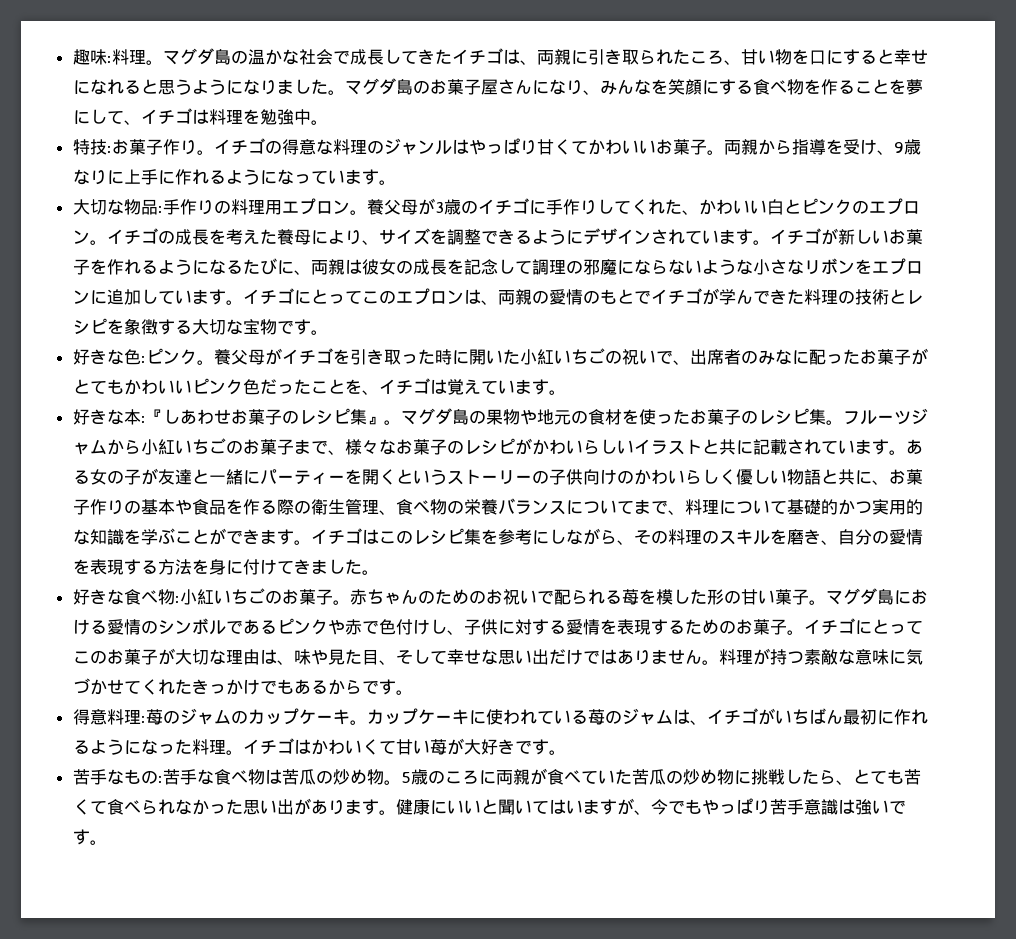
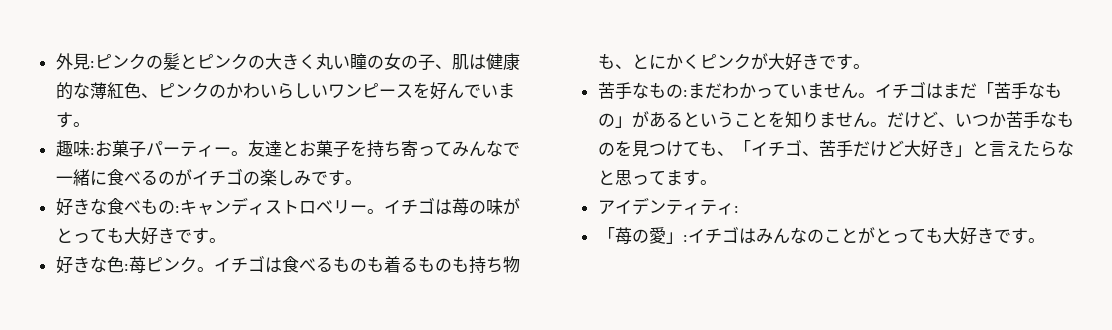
[72,48,928,65] [72,78,923,95] [72,108,328,125] [72,138,921,155] [72,169,396,185] [72,198,920,215] [72,228,923,245] [72,258,923,275] [72,288,923,305] [72,318,277,335] 趣味:料理。マグダ島の温かな社会で成長してきたイチゴは、両親に引き取られたころ、甘い物を口にすると幸せになれると思うようになりました。マグダ島のお菓子屋さんになり、みんなを笑顔にする食べ物を作ることを夢にして、イチゴは料理を勉強中。 // 特技:お菓子作り。イチゴの得意な料理のジャンルはやっぱり甘くてかわいいお菓子。両親から指導を受け、9歳なりに上手に作れるようになっています。 // 大切な物品:手作りの料理用エプロン。養父母が3歳のイチゴに手作りしてくれた、かわいい白とピンクのエプロン。イチゴの成長を考えた養母により、サイズを調整できるようにデザインされています。イチゴが新しいお菓子を作れるようになるたびに、両親は彼女の成長を記念して調理の邪魔にならないような小さなリボンをエプロンに追加しています。イチゴにとってこのエプロンは、両親の愛情のもとでイチゴが学んできた料理の技術とレシピを象徴する大切な宝物 -> [55,53,520,71] [55,82,515,100] [55,112,90,128] [55,140,520,158] [55,168,362,186] [55,197,520,216] [55,227,175,245] 外見:ピンクの髪とピンクの大きく丸い瞳の女の子、肌は健康的な薄紅色、ピンクのかわいらしいワンピースを好んでいます。 // 趣味:お菓子パーティー。友達とお菓子を持ち寄ってみんなで一緒に食べるのがイチゴの楽しみです。 // 好きな食べもの:キャンディストロベリー。イチゴは苺の味がとっても大好き
(146, 359) none -> [128,256,146,274] 苺
[213,348,928,365] [72,378,566,395] [72,408,928,425] [72,438,923,455] [72,468,923,485] [72,498,923,515] [72,528,923,545] [72,559,379,575] [72,588,928,605] [72,618,923,635] [72,648,923,665] [72,678,413,695] [72,708,928,725] [72,738,447,755] 養父母がイチゴを引き取った時に開いた小紅いちごの祝いで、出席者のみなに配ったお菓子がとてもかわいいピンク色だったことを、イチゴは覚えています。 // 好きな本:『しあわせお菓子のレシピ集』。マグダ島の果物や地元の食材を使ったお菓子のレシピ集。フルーツジャムから小紅いちごのお菓子まで、様々なお菓子のレシピがかわいらしいイラストと共に記載されています。ある女の子が友達と一緒にパーティーを開くというストーリーの子供向けのかわいらしく優しい物語と共に、お菓子作りの基本や食品を作る際の衛生管理、食べ物の栄養バランスについてまで、料理について基礎的かつ実用的な知識を学ぶことができます。イチゴはこのレシピ集を参考にしながら、その料理のスキルを磨き、自分の愛情を表現する方法を身に付けてきました。 // 好きな食べ物:小紅いちごのお菓子。赤ちゃんのためのお祝いで配られる苺を模した形の甘い菓子。マグダ島における愛情のシンボルであるピンクや赤で色付けし、子供に対する愛情を表現するためのお菓子。イチゴにとってこのお菓子が大切な理由は、味や見た目、そして幸せな思い出だけではありません。料理が持つ素敵な意味に気づかせてくれたきっかけでもあるからです。 // 得意料理:苺のジャムのカップケーキ。カップケーキに使われている苺のジャムは、イチゴがいちばん最初に作れるようになった料理。イチゴはかわいくて甘い苺 -> [213,255,520,274] [597,53,751,70] イチゴは食べるものも着るものも持ち物も、とにかくピンク
[162,768,921,785] [72,798,889,815] 苦手な食べ物は苦瓜の炒め物。5歳のころに両親が食べていた苦瓜の炒め物に挑戦したら、とても苦くて食べられなかった思い出があります。健康にいいと聞いてはいますが、今でもやっぱり苦手意識は強い -> [687,81,1062,100] [597,111,1074,129] [597,139,1074,158] [597,170,717,186] [597,197,739,215] [597,226,994,245] まだわかっていません。イチゴはまだ「苦手なもの」があるということを知りません。だけど、いつか苦手なものを見つけても、「イチゴ、苦手だけど大好き」と言えたらなと思ってます。 // アイデンティティ: // 「苺の愛」:イチゴはみんなのことがとっても大好き

